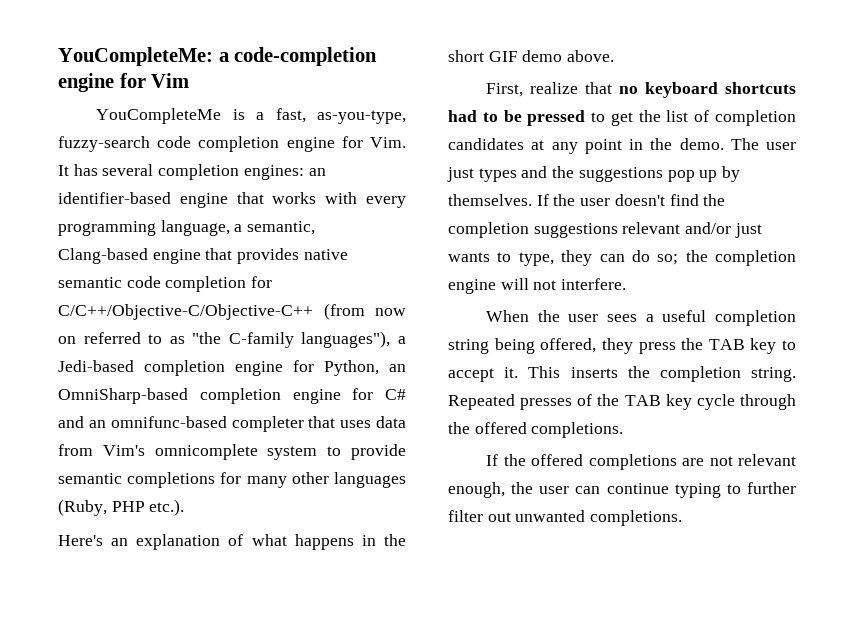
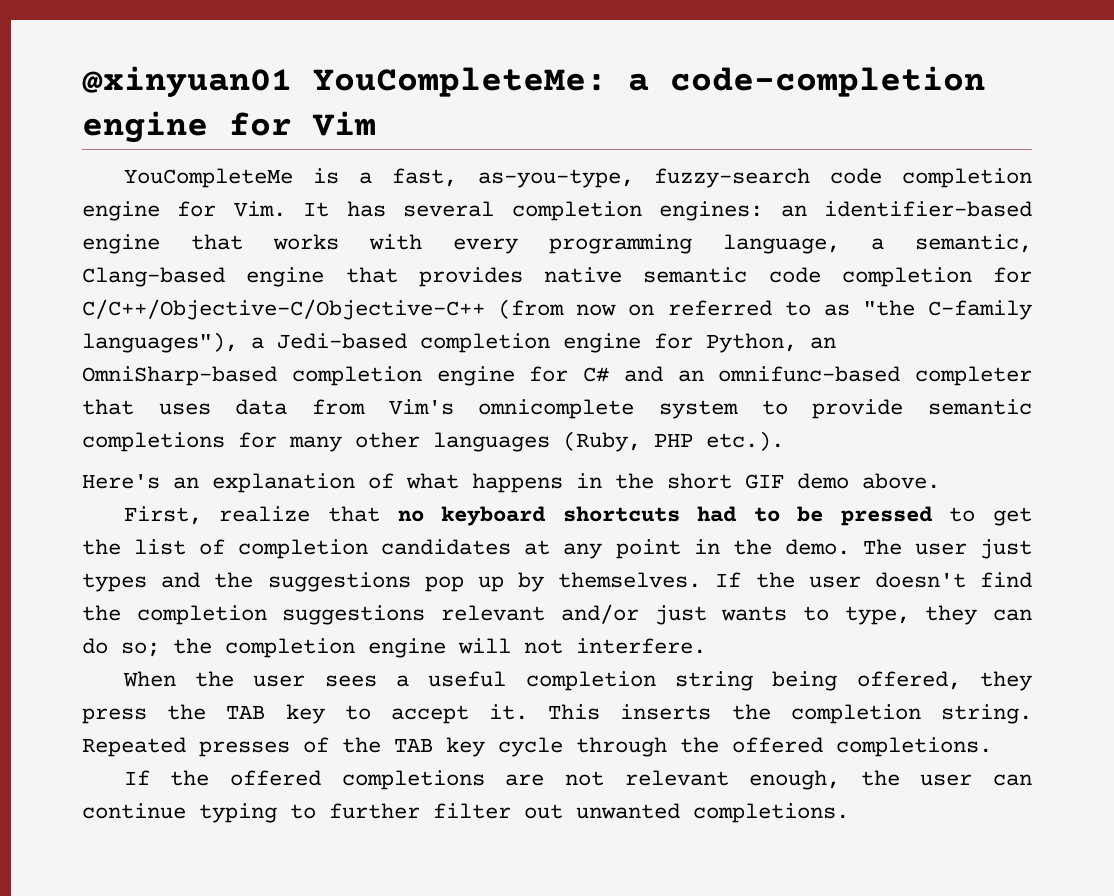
(58, 56) none -> [82,66,292,98] @xinyuan01

